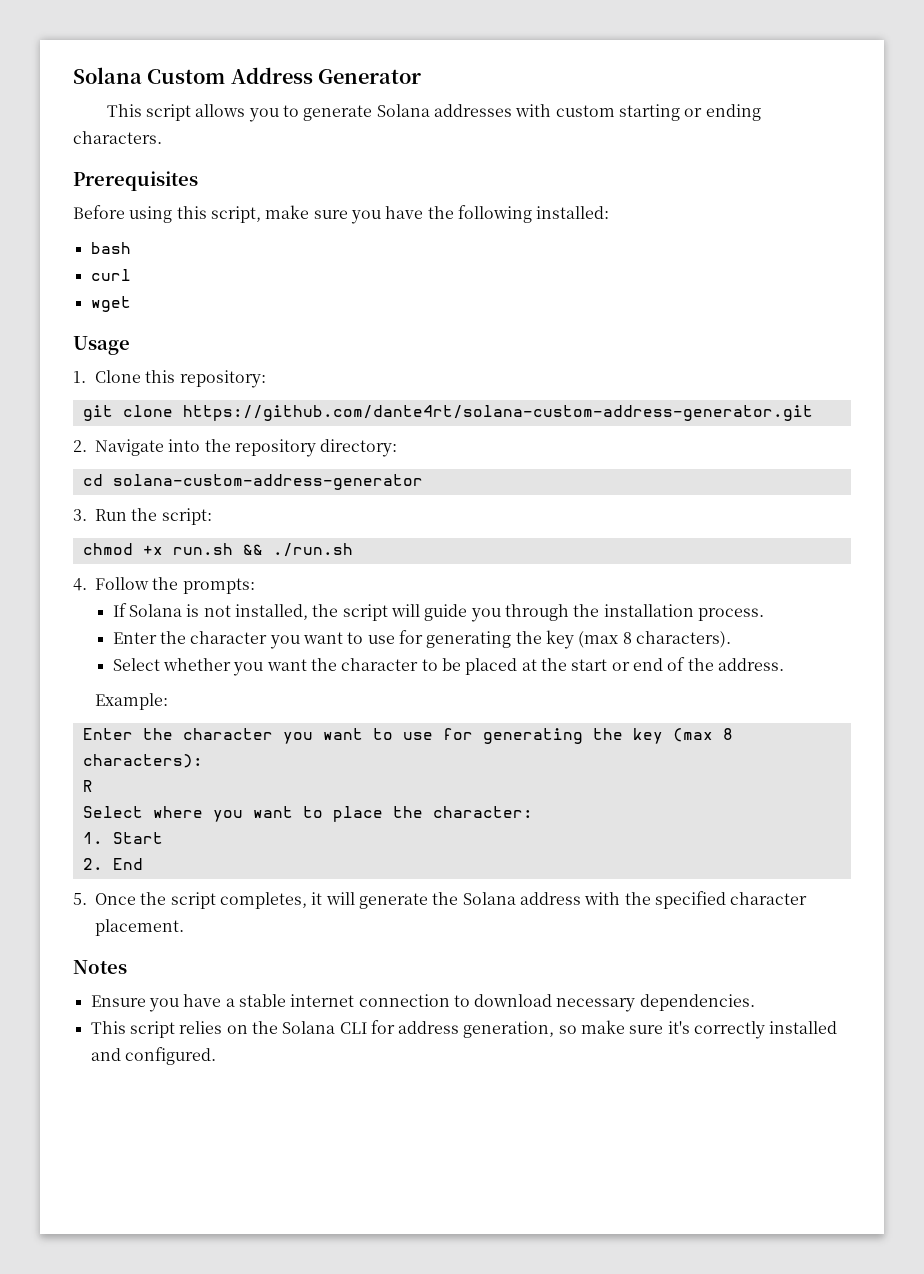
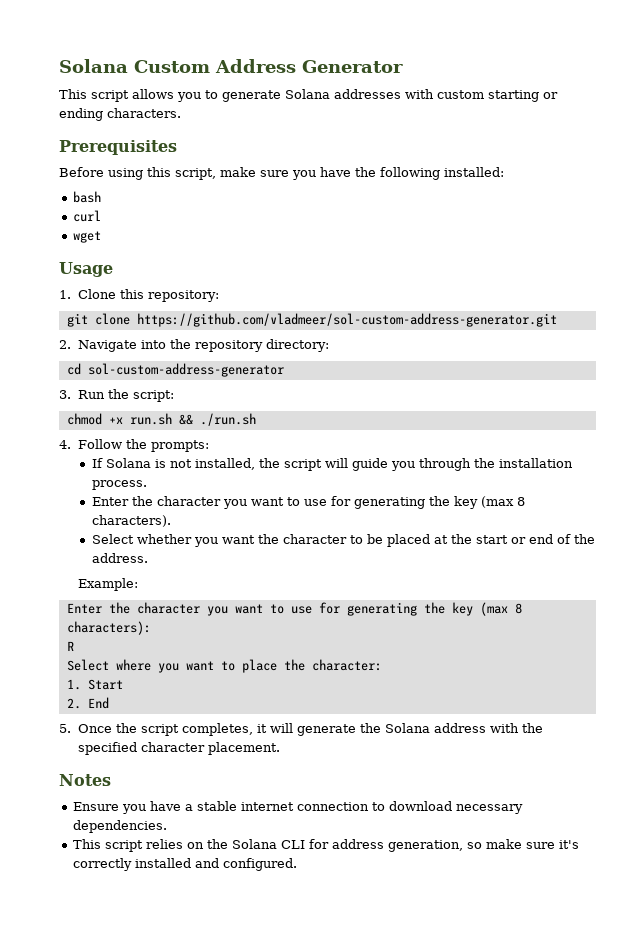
[182,405,813,421] https://github.com/dante4rt/solana-custom-address-generator.git -> [136,313,557,327] https://github.com/vladmeer/sol-custom-address-generator.git
[112,474,423,490] solana-custom-address-generator -> [87,363,284,377] sol-custom-address-generator

